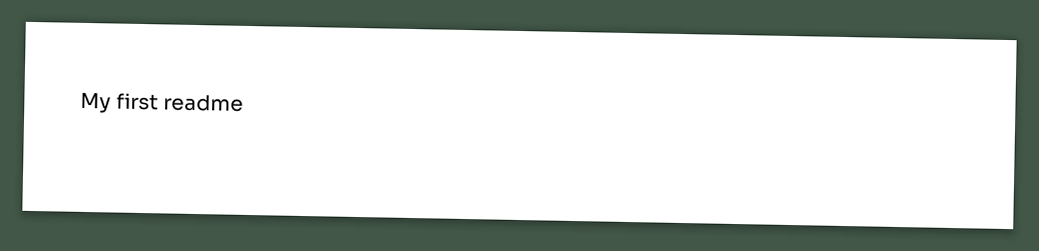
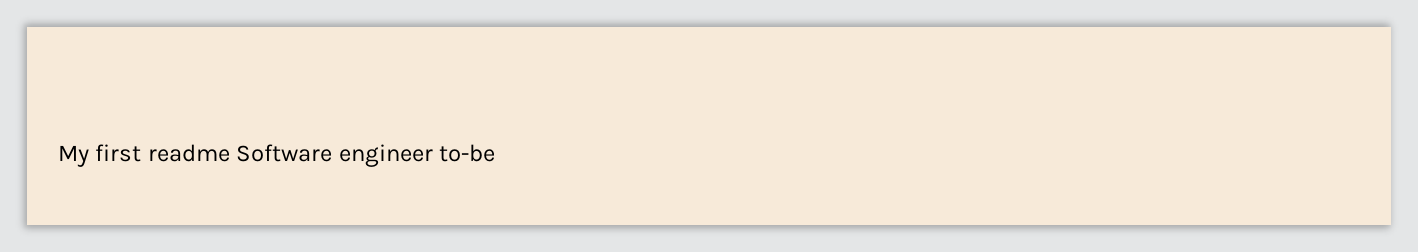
(245, 103) none -> [236,144,496,167] Software engineer to-be

